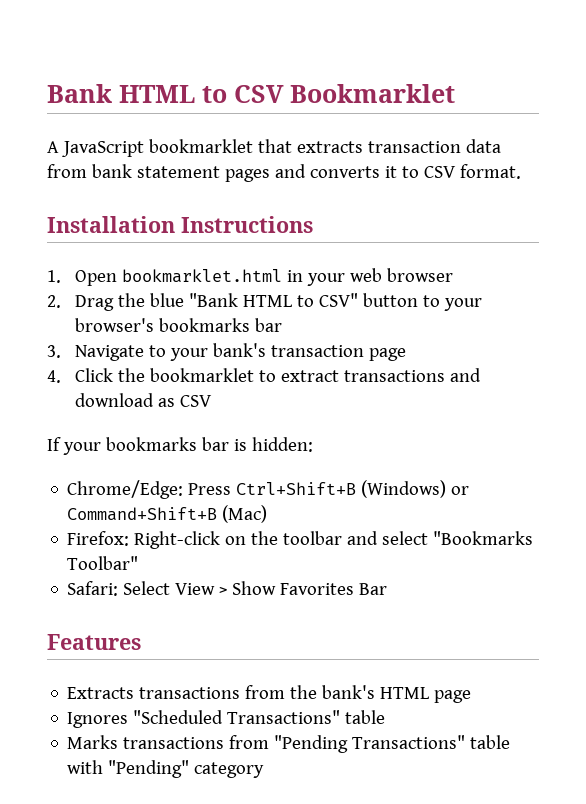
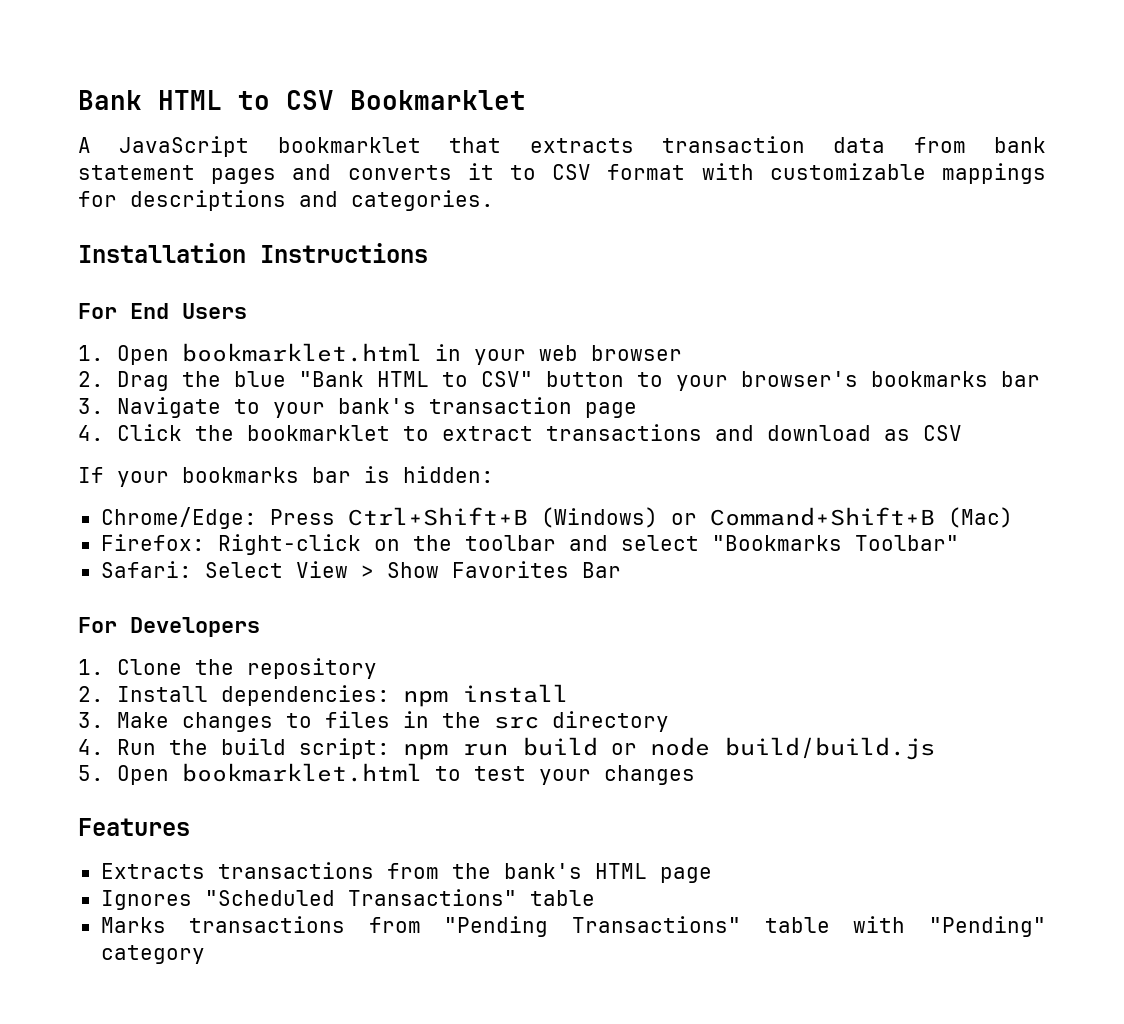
[459,164,521,179] format. -> [607,163,1046,184] [78,190,494,211] format with customizable mappings for descriptions and categories.
(313, 224) none -> [78,303,247,319] // For End Users
(388, 589) none -> [78,617,260,637] [78,658,377,679] [78,684,568,707] [78,711,669,732] [78,737,935,760] [78,763,695,785] // For Developers // 1. Clone the repository // 2. Install dependencies: npm install // 3. Make changes to files in the src directory // 4. Run the build script: npm run build or node build/build.js // 5. Open bookmarklet.html to test your changes

